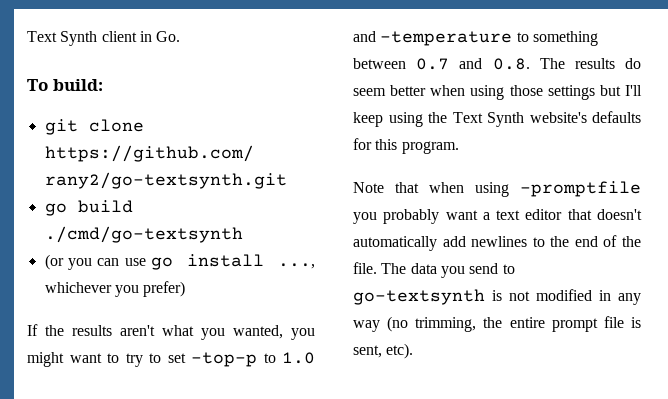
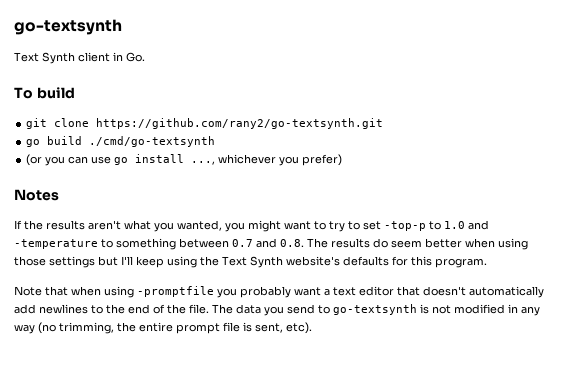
(27, 36) none -> [14,19,122,35] go-textsynth //
[52,79,103,91] build: -> [36,87,75,99] build
(186, 289) none -> [14,189,59,201] // Notes

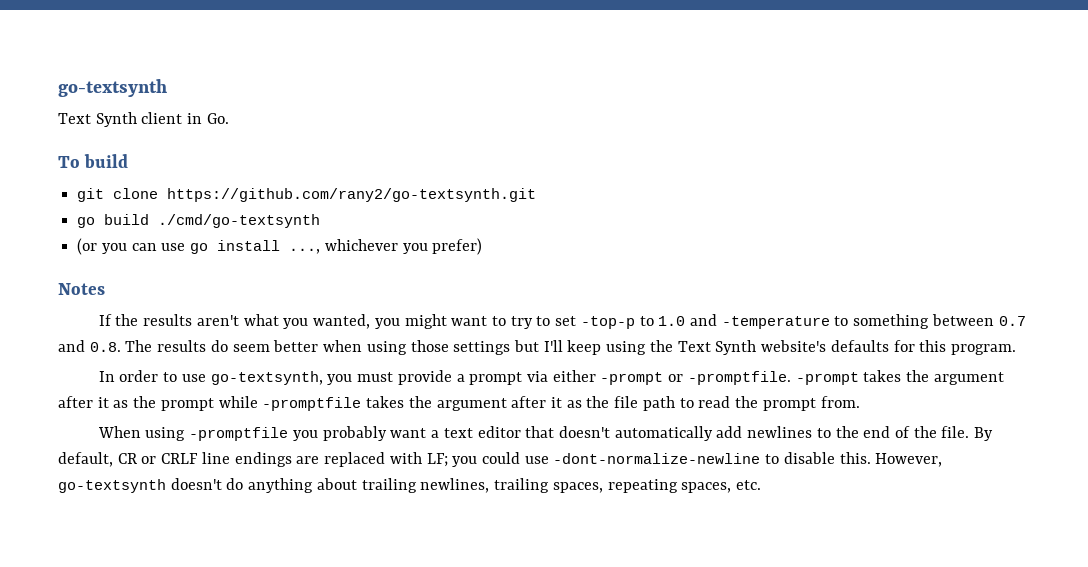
[14,286,101,296] Note that when -> [98,370,1004,385] [58,396,860,411] [97,426,141,438] In order to use go-textsynth, you must provide a prompt via either -prompt or -promptfile. -prompt takes the argument after it as the prompt while -promptfile takes the argument after it as the file path to read the prompt from. // When
[212,304,540,316] [14,322,312,334] The data you send to go-textsynth is not modified in any way (no trimming, the entire prompt file is sent, etc). -> [974,427,994,441] [58,452,943,467] [58,478,761,493] By default, CR or CRLF line endings are replaced with LF; you could use -dont-normalize-newline to disable this. However, go-textsynth doesn't do anything about trailing newlines, trailing spaces, repeating spaces, etc.

